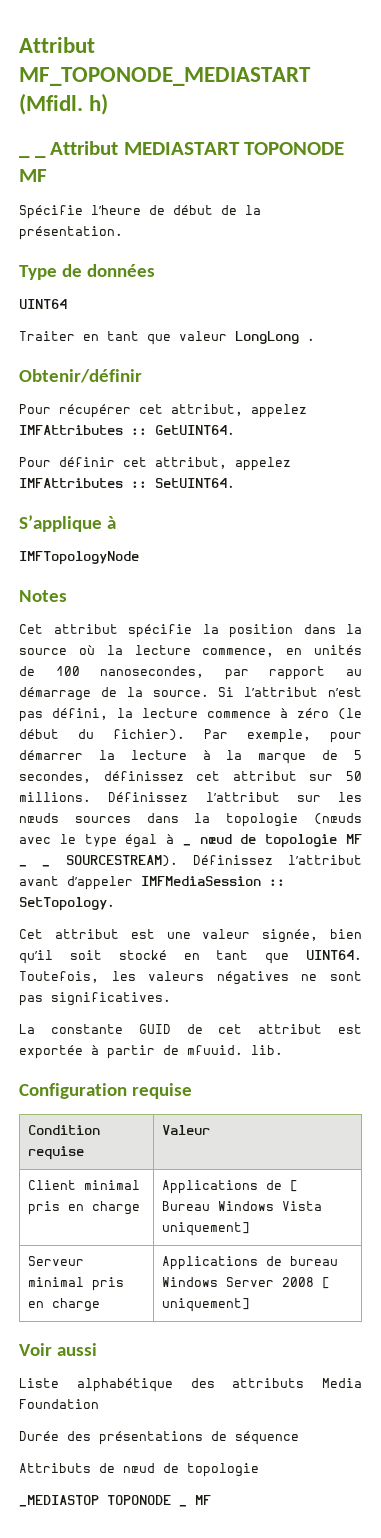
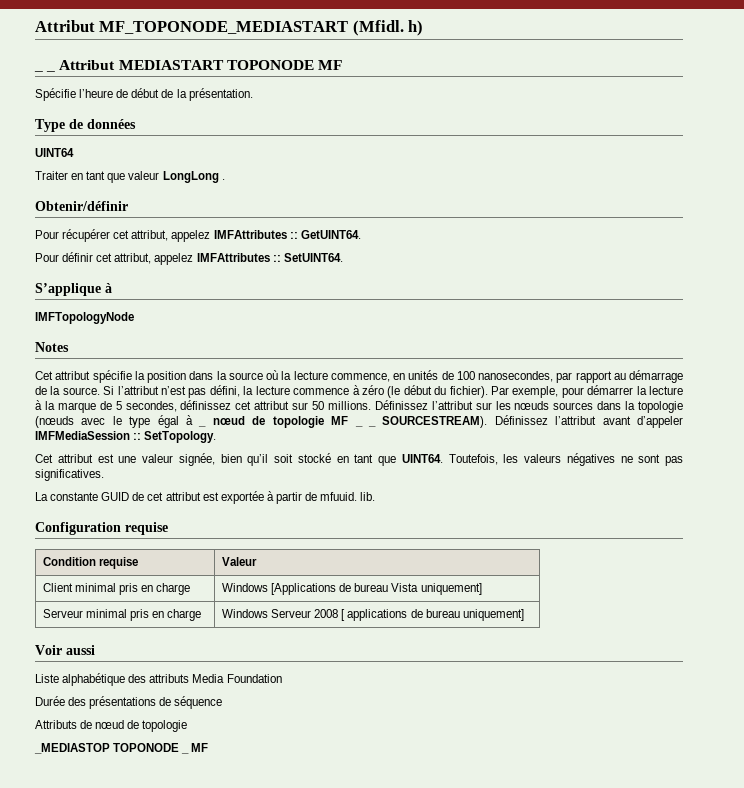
[161,1180,298,1194] [161,1201,274,1211] Applications de [ Bureau Windows -> [221,583,389,595] Windows [Applications de bureau
[161,1256,338,1270] [161,1277,330,1289] Applications de bureau Windows Server 2008 [ -> [221,609,460,621] Windows Serveur 2008 [ applications de bureau

